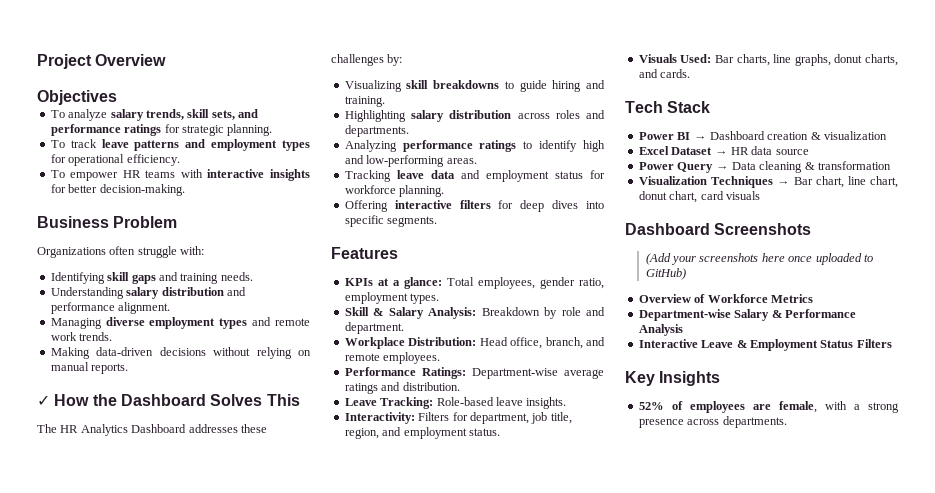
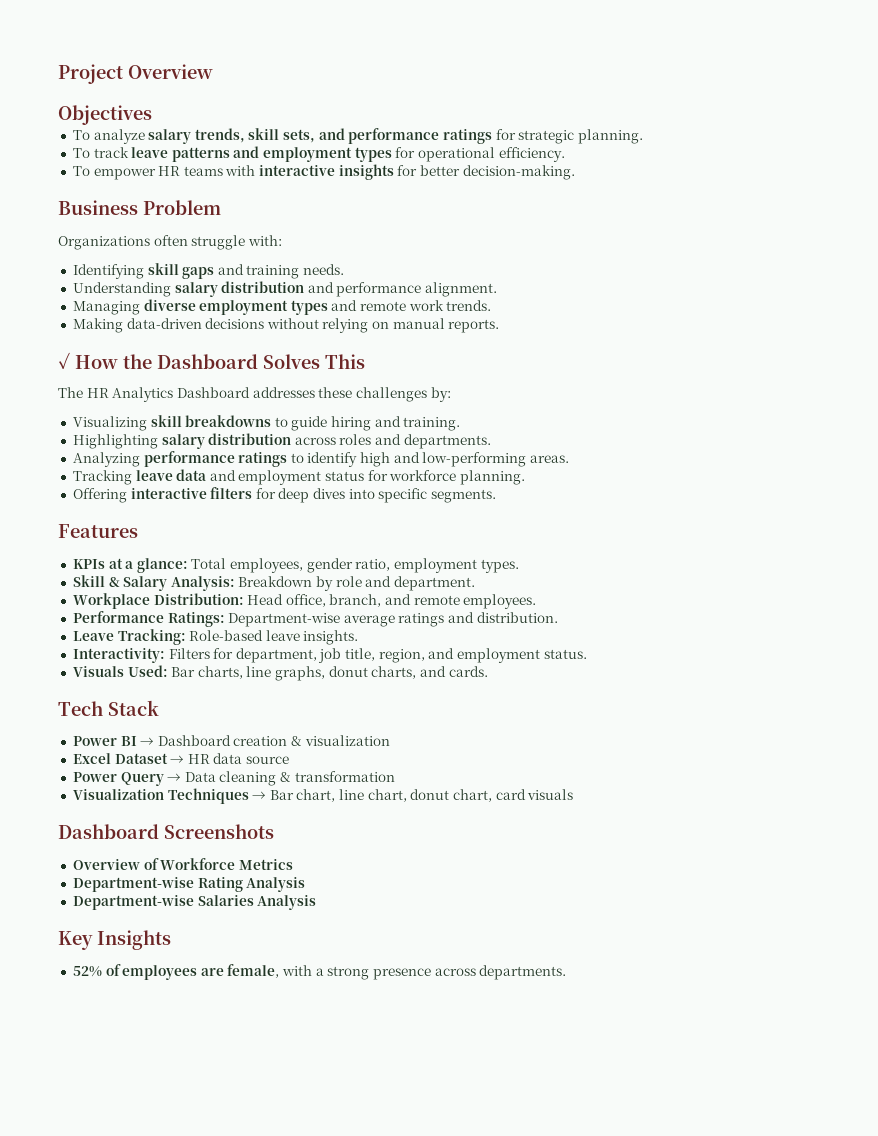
[645,253,873,265] [645,268,686,280] // (Add your screenshots here once uploaded to GitHub) -> (274, 831) none
[734,309,856,321] [638,324,683,336] [638,339,892,351] Salary & Performance Analysis // Interactive Leave & Employment Status Filters -> [197,877,306,892] [72,895,317,910] Rating Analysis // Department-wise Salaries Analysis

